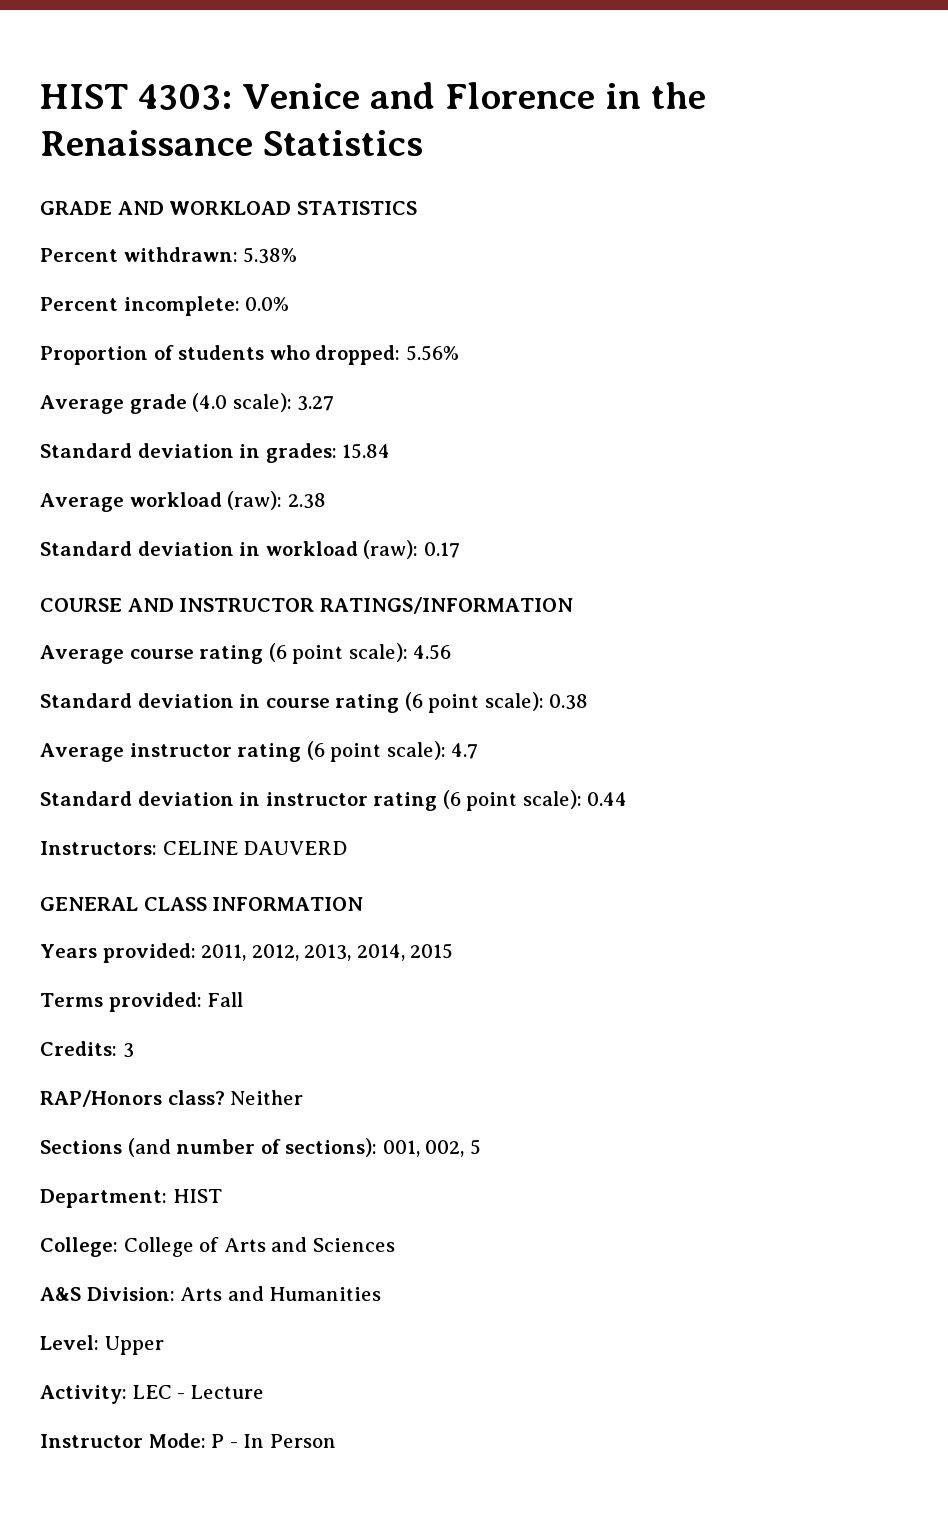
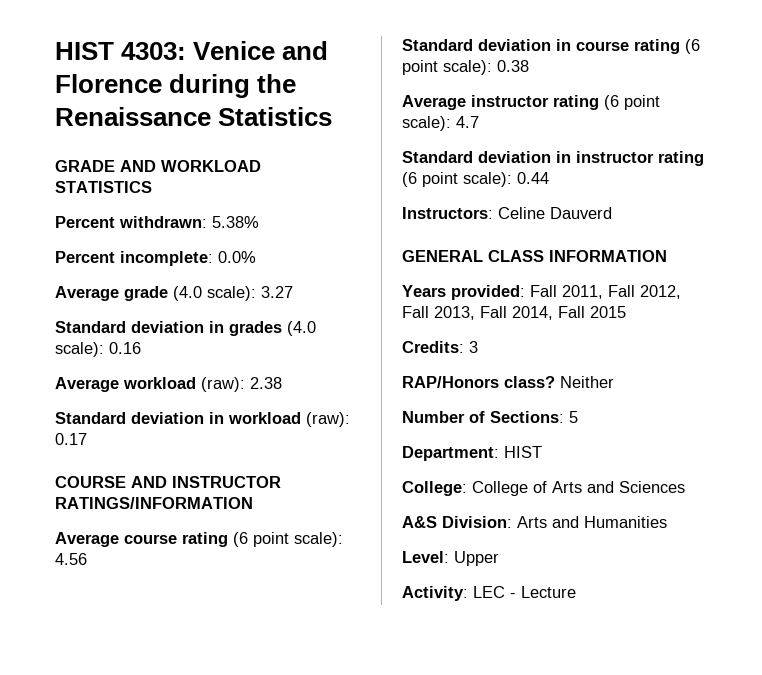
[604,83,641,109] in -> [169,74,251,98] during
[40,345,459,365] // Proportion of students who dropped: 5.56% -> (256, 257) none
[265,443,391,463] grades: 15.84 -> [229,321,316,336] [55,342,141,357] grades (4.0 scale): 0.16
[162,841,348,855] CELINE DAUVERD -> [498,207,612,219] Celine Dauverd
[201,943,454,961] [40,992,244,1012] 2011, 2012, 2013, 2014, 2015 // Terms provided: Fall -> [530,285,681,299] [402,306,626,320] Fall 2011, Fall 2012, Fall 2013, Fall 2014, Fall 2015
[40,1138,465,1157] Sections (and number of sections): 001, 002, -> [402,411,564,423] Number of Sections:
[40,1433,336,1448] // Instructor Mode: P - In Person -> (576, 592) none

